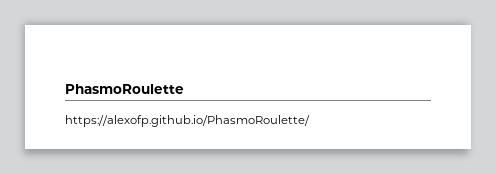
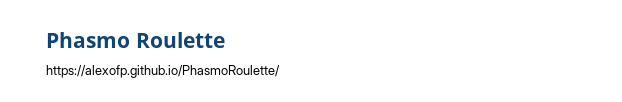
[65,84,184,94] PhasmoRoulette -> [46,32,225,48] Phasmo Roulette

